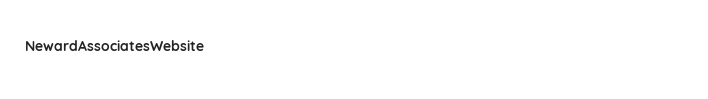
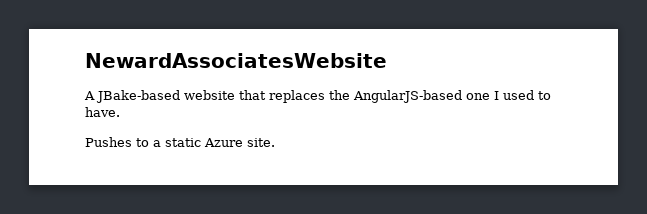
(204, 45) none -> [84,90,551,103] [85,107,120,117] [85,137,275,147] // A JBake-based website that replaces the AngularJS-based one I used to have. // Pushes to a static Azure site.

